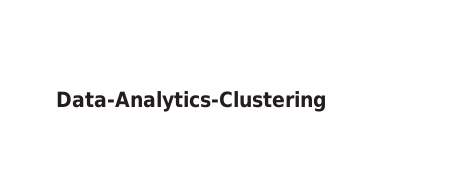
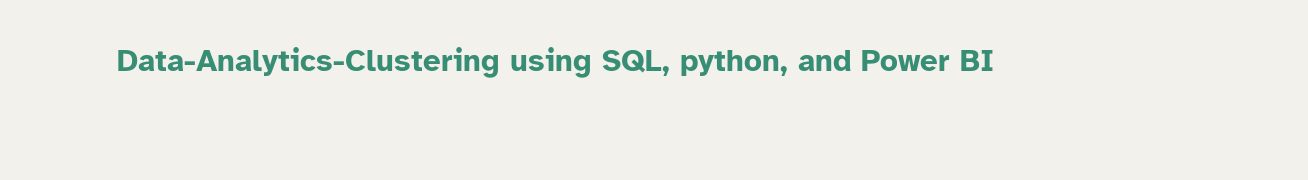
(327, 101) none -> [510,47,994,78] using SQL, python, and Power BI

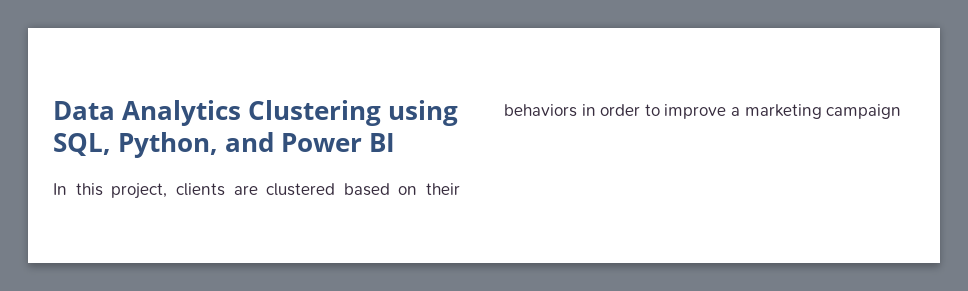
[117,47,500,78] Data-Analytics-Clustering -> [53,100,381,126] Data Analytics Clustering
[680,50,788,76] python, -> [118,132,218,158] Python,
(994, 60) none -> [53,183,460,199] [504,104,902,119] // In this project, clients are clustered based on their behaviors in order to improve a marketing campaign

